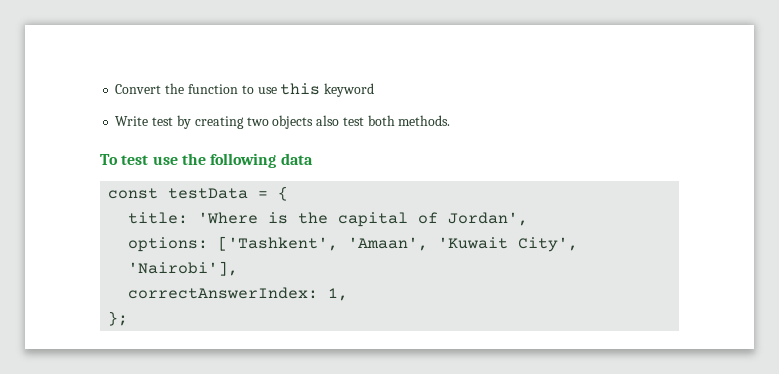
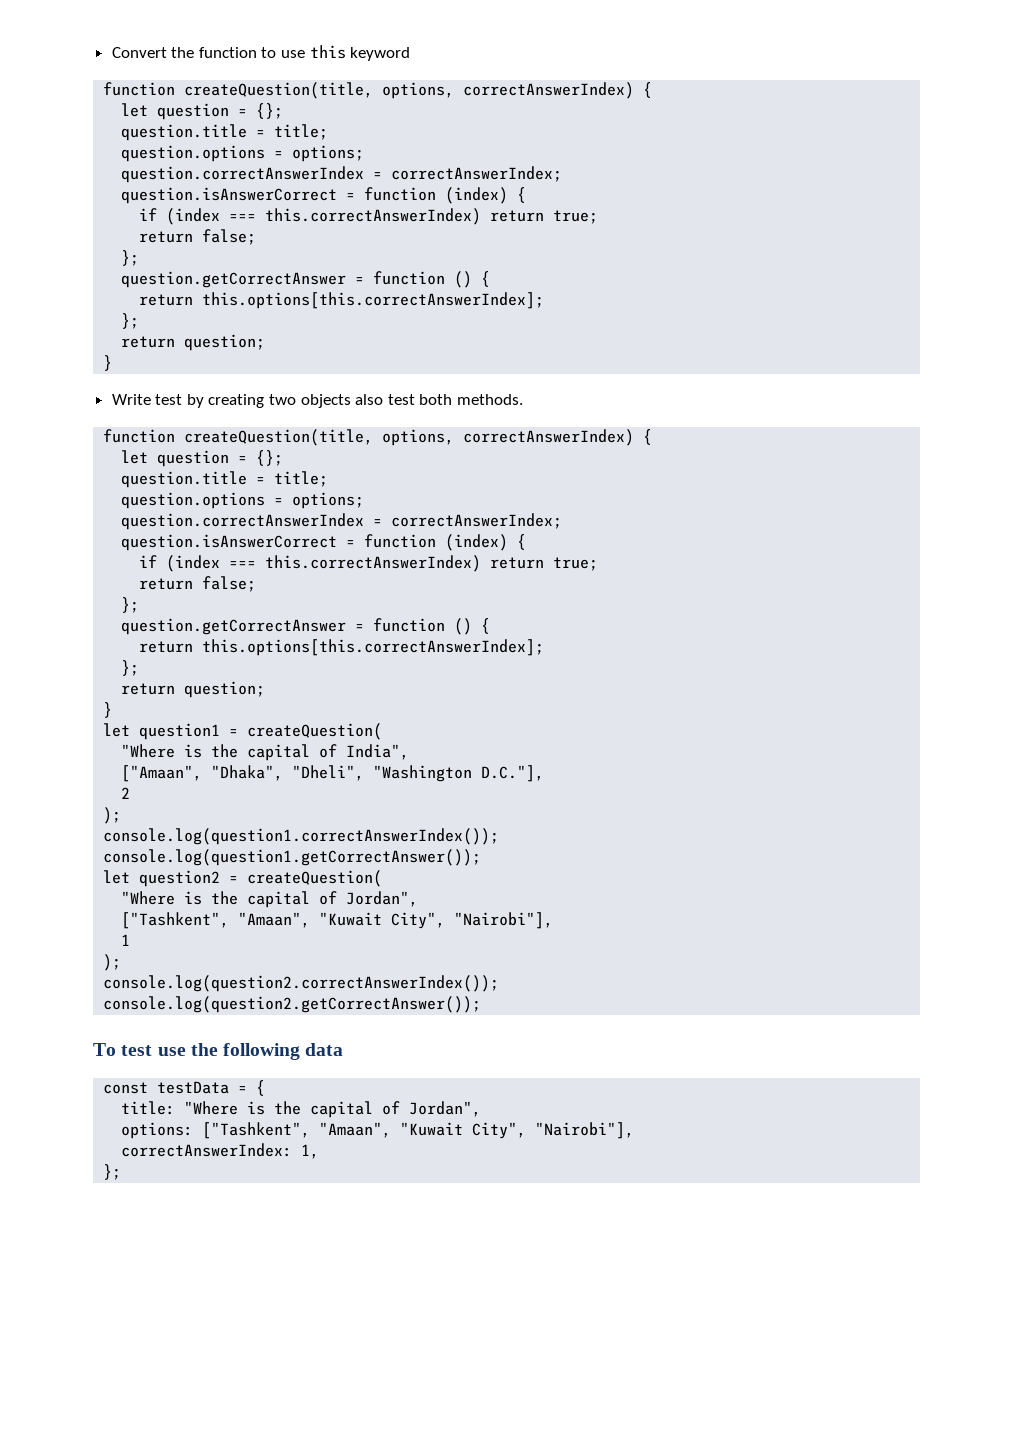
(375, 90) none -> [103,82,653,99] [121,103,284,120] [121,124,329,141] [121,145,365,162] [121,166,563,183] [121,187,527,204] [139,208,599,225] [139,229,257,245] [121,250,140,266] [121,271,491,288] [139,292,545,309] [121,313,140,329] [121,334,266,351] [103,355,113,371] // function createQuestion(title, options, correctAnswerIndex) { // let question = {}; // question.title = title; // question.options = options; // question.correctAnswerIndex = correctAnswerIndex; // question.isAnswerCorrect = function (index) { // if (index === this.correctAnswerIndex) return true; // return false; // }; // question.getCorrectAnswer = function () { // return this.options[this.correctAnswerIndex]; // }; // return question; // }
(451, 120) none -> [103,429,653,446] [121,450,284,467] [121,471,329,488] [121,492,365,509] [121,513,563,530] [121,534,527,551] [139,555,599,572] [139,576,257,592] [121,597,140,613] [121,618,491,635] [139,639,545,656] [121,660,140,676] [121,681,266,698] [103,702,113,718] [103,723,383,740] [121,744,410,761] [121,765,545,782] [121,787,131,799] [103,807,122,824] [103,828,500,845] [103,849,482,866] [103,870,383,887] [121,891,419,908] [121,912,554,929] [121,934,131,946] [103,954,122,971] [103,975,500,992] [103,996,482,1013] // function createQuestion(title, options, correctAnswerIndex) { // let question = {}; // question.title = title; // question.options = options; // question.correctAnswerIndex = correctAnswerIndex; // question.isAnswerCorrect = function (index) { // if (index === this.correctAnswerIndex) return true; // return false; // }; // question.getCorrectAnswer = function () { // return this.options[this.correctAnswerIndex]; // }; // return question; // } // let question1 = createQuestion( // "Where is the capital of India", // ["Amaan", "Dhaka", "Dheli", "Washington D.C."], // 2 // ); // console.log(question1.correctAnswerIndex()); // console.log(question1.getCorrectAnswer()); // let question2 = createQuestion( // "Where is the capital of Jordan", // ["Tashkent", "Amaan", "Kuwait City", "Nairobi"], // 1 // ); // console.log(question2.correctAnswerIndex()); // console.log(question2.getCorrectAnswer());
[198,212,529,227] 'Where is the capital of Jordan', -> [184,1101,482,1118] "Where is the capital of Jordan",
[218,236,579,252] [128,261,239,276] ['Tashkent', 'Amaan', 'Kuwait City', 'Nairobi'], -> [202,1122,635,1139] ["Tashkent", "Amaan", "Kuwait City", "Nairobi"],

